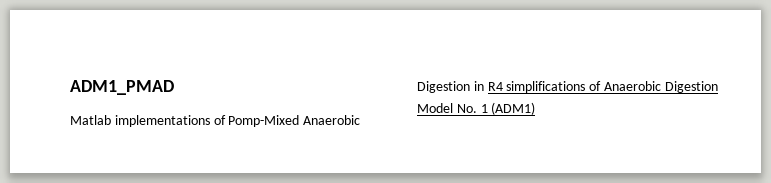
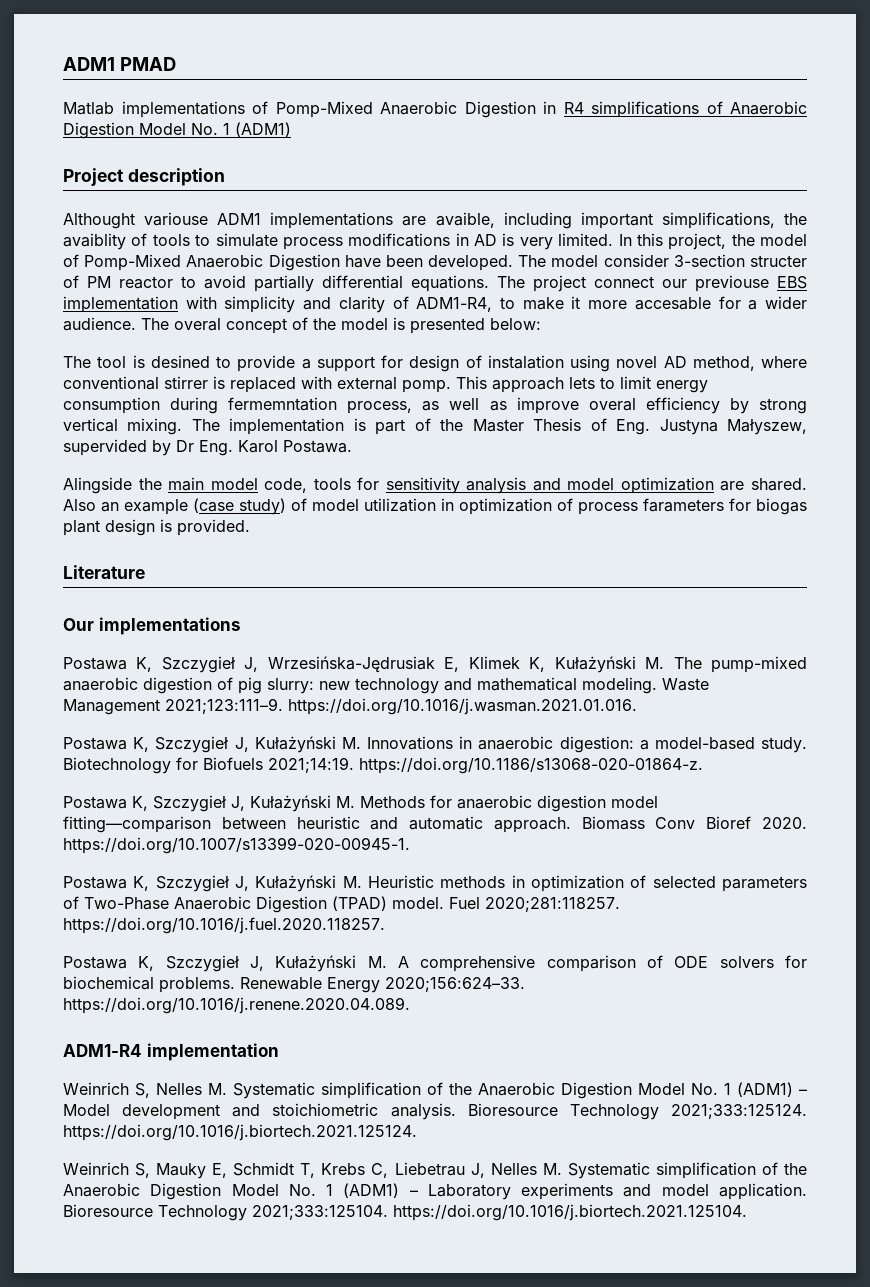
[70,80,174,95] ADM1_PMAD -> [63,57,176,71] ADM1 PMAD
(536, 108) none -> [63,168,225,186] [63,212,807,229] [63,233,807,250] [63,254,807,271] [63,275,807,292] [63,296,807,313] [63,317,541,334] [63,355,807,372] [63,376,708,393] [63,397,807,414] [63,418,807,435] [63,439,352,456] [63,477,808,494] [63,498,807,515] [63,519,250,536] [63,565,145,579] [63,617,241,635] [63,656,807,673] [63,677,709,694] [63,698,637,715] [63,736,807,753] [63,757,703,774] [63,795,658,812] [63,816,808,833] [63,837,410,854] [63,875,808,892] [63,896,620,913] [63,917,385,934] [63,955,808,972] [63,976,525,993] [63,997,410,1014] [63,1043,279,1061] [63,1082,807,1099] [63,1103,807,1120] [63,1124,417,1141] [63,1162,808,1179] [63,1183,807,1200] [63,1204,747,1221] // Project description // Althought variouse ADM1 implementations are avaible, including important simplifications, the avaiblity of tools to simulate process modifications in AD is very limited. In this project, the model of Pomp-Mixed Anaerobic Digestion have been developed. The model consider 3-section structer of PM reactor to avoid partially differential equations. The project connect our previouse EBS implementation with simplicity and clarity of ADM1-R4, to make it more accesable for a wider audience. The overal concept of the model is presented below: // The tool is desined to provide a support for design of instalation using novel AD method, where conventional stirrer is replaced with external pomp. This approach lets to limit energy consumption during fermemntation process, as well as improve overal efficiency by strong vertical mixing. The implementation is part of the Master Thesis of Eng. Justyna Małyszew, supervided by Dr Eng. Karol Postawa. // Alingside the main model code, tools for sensitivity analysis and model optimization are shared. Also an example (case study) of model utilization in optimization of process farameters for biogas plant design is provided. // Literature // Our implementations // Postawa K, Szczygieł J, Wrzesińska-Jędrusiak E, Klimek K, Kułażyński M. The pump-mixed anaerobic digestion of pig slurry: new technology and mathematical modeling. Waste Management 2021;123:111–9. https://doi.org/10.1016/j.wasman.2021.01.016. // Postawa K, Szczygieł J, Kułażyński M. Innovations in anaerobic digestion: a model-based study. Biotechnology for Biofuels 2021;14:19. https://doi.org/10.1186/s13068-020-01864-z. // Postawa K, Szczygieł J, Kułażyński M. Methods for anaerobic digestion model fitting—comparison between heuristic and automatic approach. Biomass Conv Bioref 2020. https://doi.org/10.1007/s13399-020-00945-1. // Postawa K, Szczygieł J, Kułażyński M. Heuristic methods in optimization of selected parameters of Two-Phase Anaerobic Digestion (TPAD) model. Fuel 2020;281:118257. https://doi.org/10.1016/j.fuel.2020.118257. // Postawa K, Szczygieł J, Kułażyński M. A comprehensive comparison of ODE solvers for biochemical problems. Renewable Energy 2020;156:624–33. https://doi.org/10.1016/j.renene.2020.04.089. // ADM1-R4 implementation // Weinrich S, Nelles M. Systematic simplification of the Anaerobic Digestion Model No. 1 (ADM1) – Model development and stoichiometric analysis. Bioresource Technology 2021;333:125124. https://doi.org/10.1016/j.biortech.2021.125124. // Weinrich S, Mauky E, Schmidt T, Krebs C, Liebetrau J, Nelles M. Systematic simplification of the Anaerobic Digestion Model No. 1 (ADM1) – Laboratory experiments and model application. Bioresource Technology 2021;333:125104. https://doi.org/10.1016/j.biortech.2021.125104.

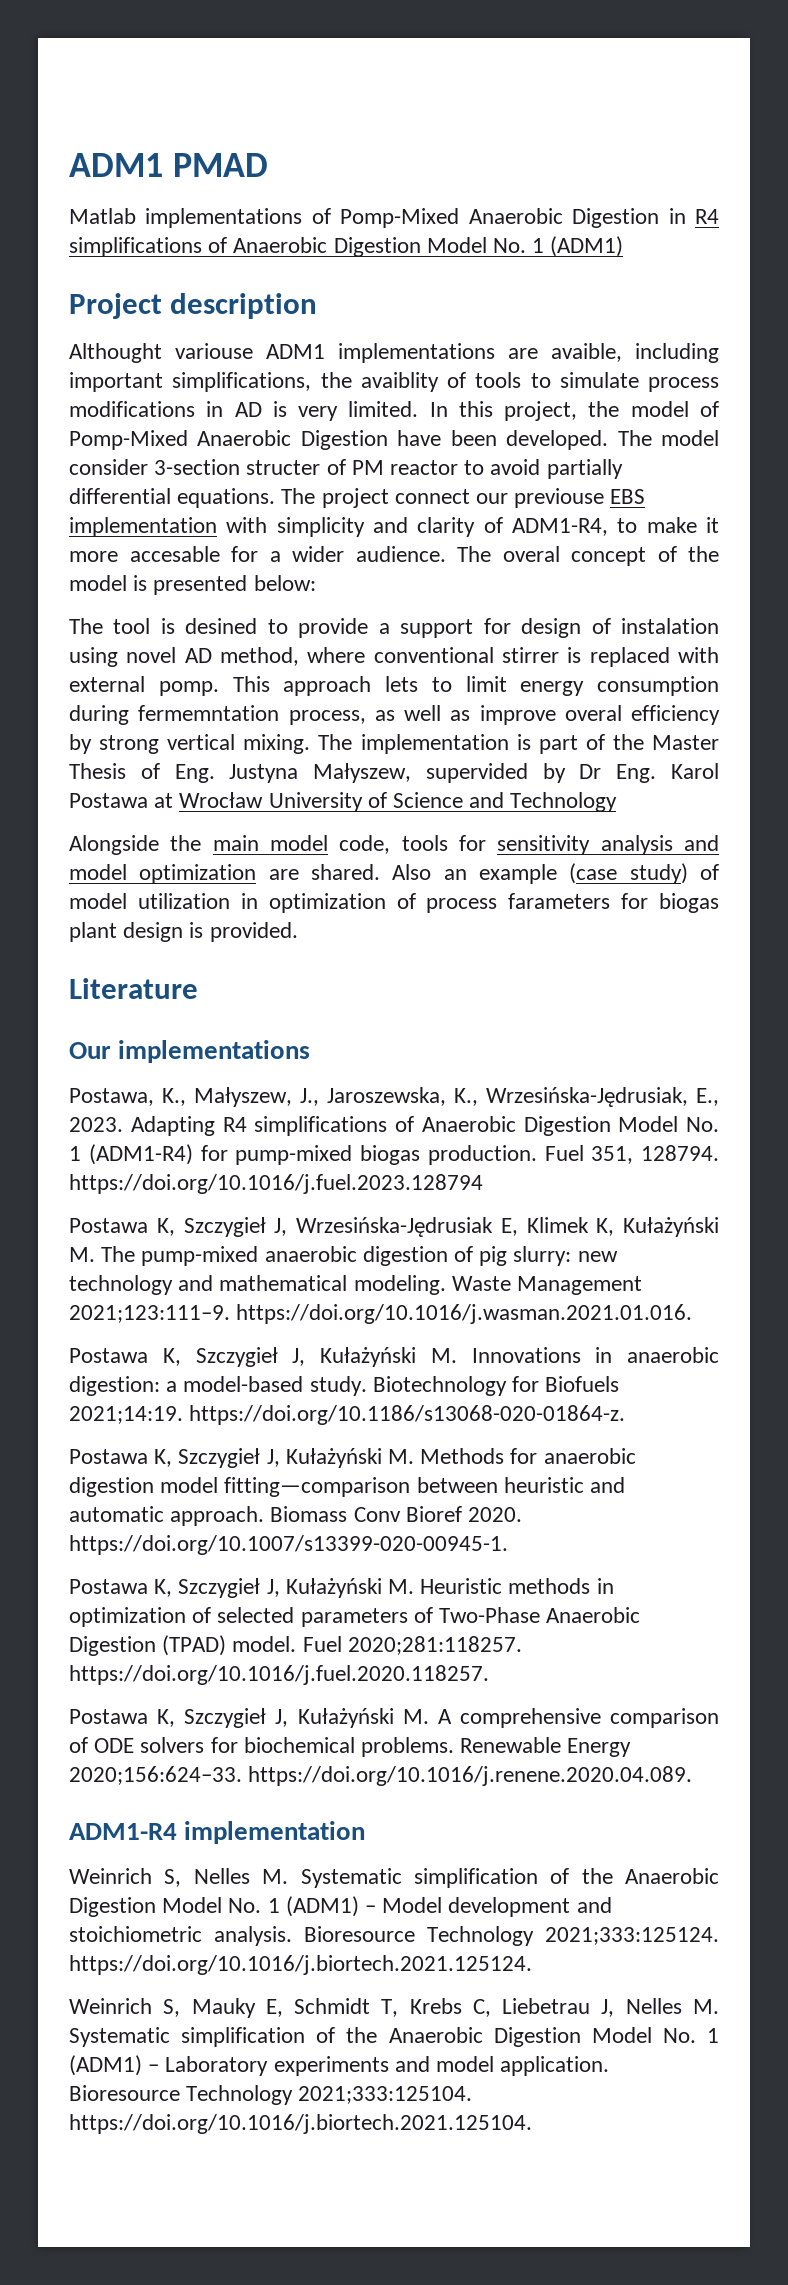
[283,440,352,453] [63,477,132,494] Postawa. // Alingside -> [69,792,618,812] [69,835,159,855] Postawa at Wrocław University of Science and Technology // Alongside
(241, 626) none -> [69,1087,719,1107] [69,1116,719,1136] [69,1144,719,1165] [69,1174,483,1194] // Postawa, K., Małyszew, J., Jaroszewska, K., Wrzesińska-Jędrusiak, E., 2023. Adapting R4 simplifications of Anaerobic Digestion Model No. 1 (ADM1-R4) for pump-mixed biogas production. Fuel 351, 128794. https://doi.org/10.1016/j.fuel.2023.128794

